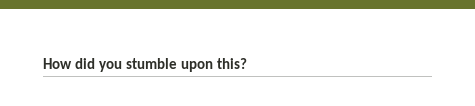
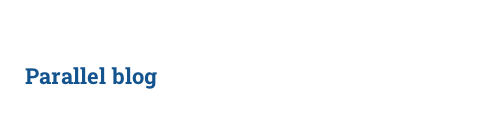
[43,58,248,72] How did you stumble upon this? -> [25,67,157,89] Parallel blog

